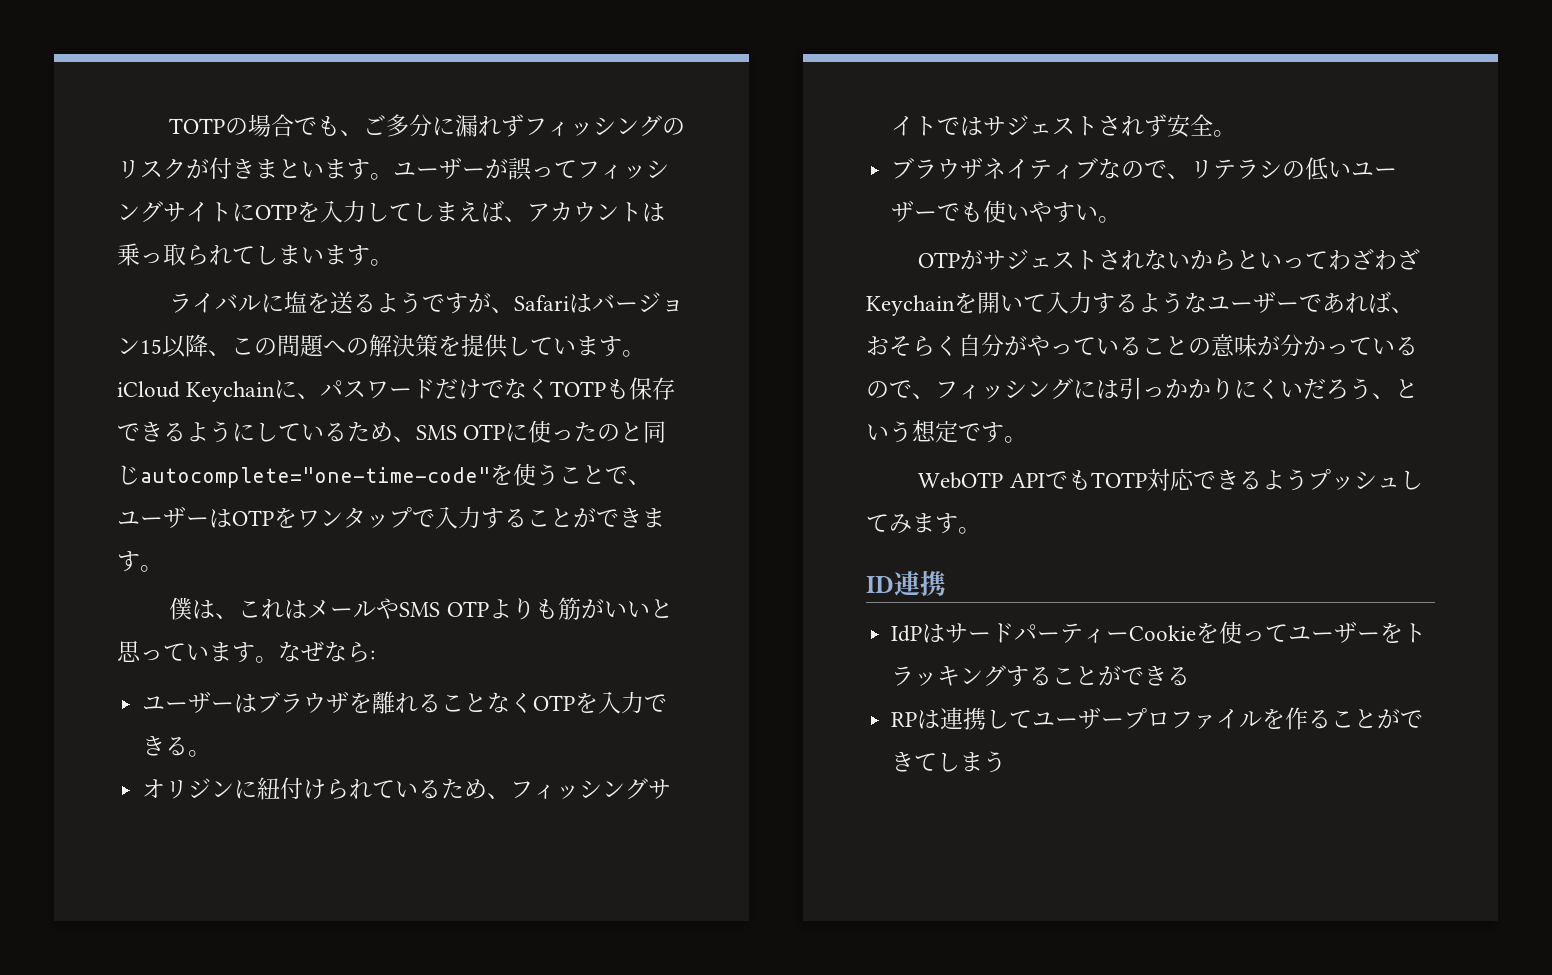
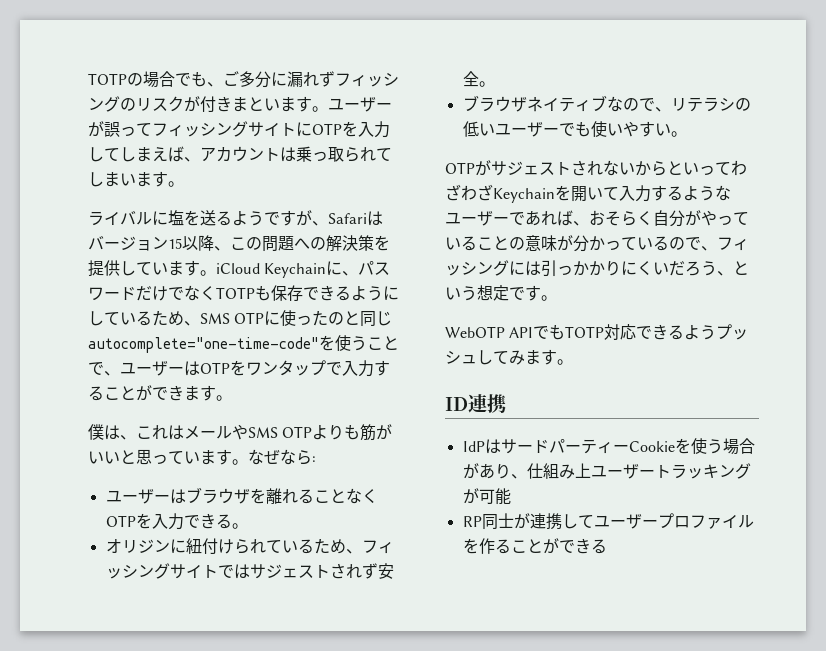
[1242,621,1404,643] ってユーザーを -> [706,438,755,455] [462,463,655,479] う場合があり、仕組み上ユーザー
[1006,665,1191,687] することができる -> [462,488,511,505] が可能
[917,710,941,729] は -> [481,513,530,530] 同士が
[914,751,1007,773] てしまう -> [590,539,607,554] る

